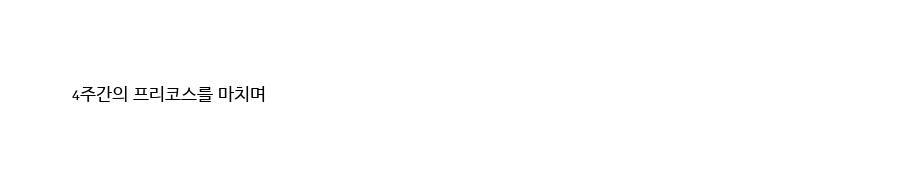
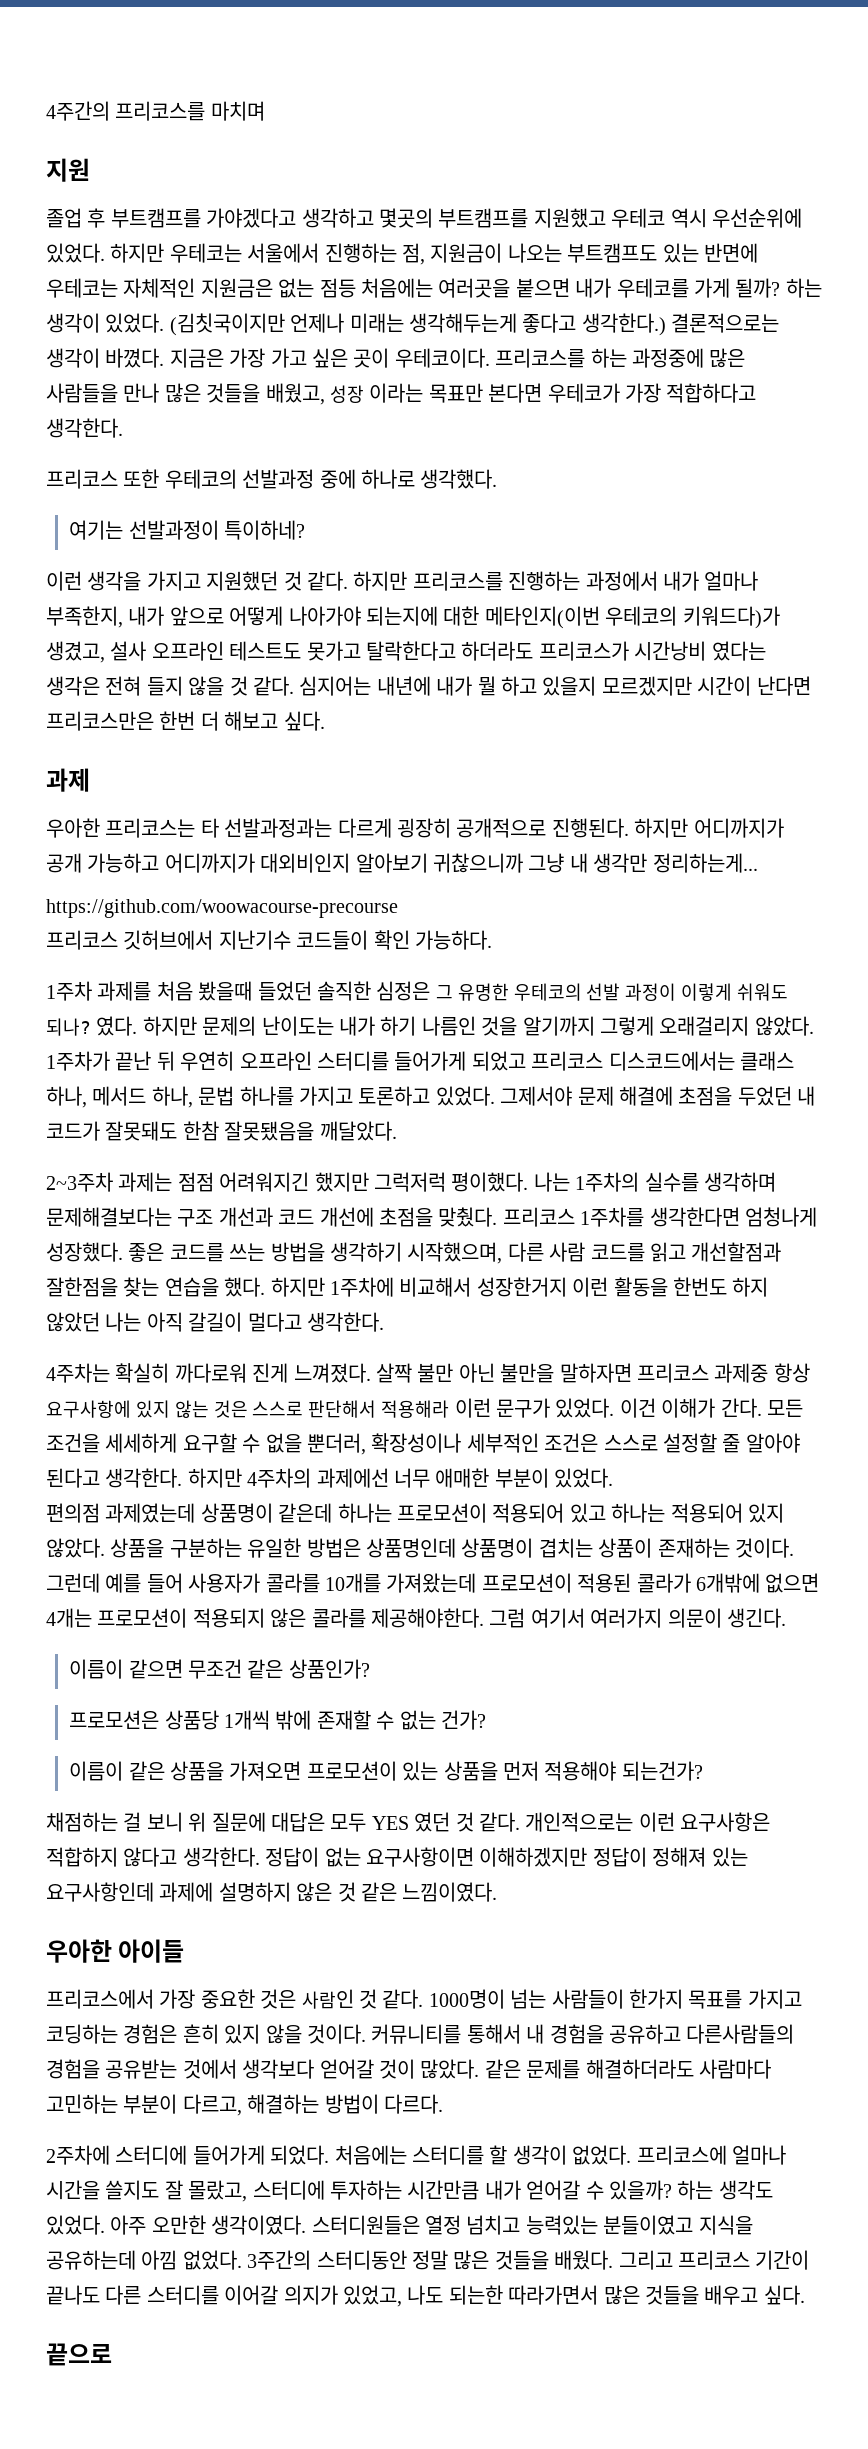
(266, 94) none -> [46,158,90,182] [46,208,802,228] [46,243,758,265] [46,278,822,298] [46,313,780,336] [46,348,746,368] [46,383,757,405] [46,418,123,438] [46,469,498,489] [69,520,305,540] [46,571,759,591] [46,606,780,629] [46,641,766,663] [46,676,811,696] [46,711,325,731] [46,768,90,792] [46,818,784,838] [46,853,758,873] [46,899,398,918] [46,930,492,950] [46,981,788,1001] [46,1016,814,1036] [46,1051,794,1071] [46,1086,816,1108] [46,1121,397,1141] [46,1172,776,1192] [46,1207,817,1227] [46,1242,782,1264] [46,1277,769,1297] [46,1312,384,1332] [46,1363,810,1383] [46,1398,803,1418] [46,1433,800,1455] [46,1468,614,1488] [46,1503,784,1523] [46,1538,794,1558] [46,1573,820,1593] [46,1608,786,1628] [69,1659,370,1679] [69,1710,486,1730] [69,1761,703,1781] [46,1812,771,1832] [46,1847,748,1867] [46,1882,498,1902] [46,1939,185,1963] [46,1989,802,2009] [46,2024,795,2044] [46,2059,771,2079] [46,2094,443,2116] [46,2145,786,2165] [46,2180,773,2202] [46,2215,753,2235] [46,2250,810,2270] [46,2285,805,2307] [46,2343,112,2366] // 지원 // 졸업 후 부트캠프를 가야겠다고 생각하고 몇곳의 부트캠프를 지원했고 우테코 역시 우선순위에 있었다. 하지만 우테코는 서울에서 진행하는 점, 지원금이 나오는 부트캠프도 있는 반면에 우테코는 자체적인 지원금은 없는 점등 처음에는 여러곳을 붙으면 내가 우테코를 가게 될까? 하는 생각이 있었다. (김칫국이지만 언제나 미래는 생각해두는게 좋다고 생각한다.) 결론적으로는 생각이 바꼈다. 지금은 가장 가고 싶은 곳이 우테코이다. 프리코스를 하는 과정중에 많은 사람들을 만나 많은 것들을 배웠고, 성장 이라는 목표만 본다면 우테코가 가장 적합하다고 생각한다. // 프리코스 또한 우테코의 선발과정 중에 하나로 생각했다. // 여기는 선발과정이 특이하네? // 이런 생각을 가지고 지원했던 것 같다. 하지만 프리코스를 진행하는 과정에서 내가 얼마나 부족한지, 내가 앞으로 어떻게 나아가야 되는지에 대한 메타인지(이번 우테코의 키워드다)가 생겼고, 설사 오프라인 테스트도 못가고 탈락한다고 하더라도 프리코스가 시간낭비 였다는 생각은 전혀 들지 않을 것 같다. 심지어는 내년에 내가 뭘 하고 있을지 모르겠지만 시간이 난다면 프리코스만은 한번 더 해보고 싶다. // 과제 // 우아한 프리코스는 타 선발과정과는 다르게 굉장히 공개적으로 진행된다. 하지만 어디까지가 공개 가능하고 어디까지가 대외비인지 알아보기 귀찮으니까 그냥 내 생각만 정리하는게... // https://github.com/woowacourse-precourse // 프리코스 깃허브에서 지난기수 코드들이 확인 가능하다. // 1주차 과제를 처음 봤을때 들었던 솔직한 심정은 그 유명한 우테코의 선발 과정이 이렇게 쉬워도 되나? 였다. 하지만 문제의 난이도는 내가 하기 나름인 것을 알기까지 그렇게 오래걸리지 않았다. 1주차가 끝난 뒤 우연히 오프라인 스터디를 들어가게 되었고 프리코스 디스코드에서는 클래스 하나, 메서드 하나, 문법 하나를 가지고 토론하고 있었다. 그제서야 문제 해결에 초점을 두었던 내 코드가 잘못돼도 한참 잘못됐음을 깨달았다. // 2~3주차 과제는 점점 어려워지긴 했지만 그럭저럭 평이했다. 나는 1주차의 실수를 생각하며 문제해결보다는 구조 개선과 코드 개선에 초점을 맞췄다. 프리코스 1주차를 생각한다면 엄청나게 성장했다. 좋은 코드를 쓰는 방법을 생각하기 시작했으며, 다른 사람 코드를 읽고 개선할점과 잘한점을 찾는 연습을 했다. 하지만 1주차에 비교해서 성장한거지 이런 활동을 한번도 하지 않았던 나는 아직 갈길이 멀다고 생각한다. // 4주차는 확실히 까다로워 진게 느껴졌다. 살짝 불만 아닌 불만을 말하자면 프리코스 과제중 항상 요구사항에 있지 않는 것은 스스로 판단해서 적용해라 이런 문구가 있었다. 이건 이해가 간다. 모든 조건을 세세하게 요구할 수 없을 뿐더러, 확장성이나 세부적인 조건은 스스로 설정할 줄 알아야 된다고 생각한다. 하지만 4주차의 과제에선 너무 애매한 부분이 있었다. // 편의점 과제였는데 상품명이 같은데 하나는 프로모션이 적용되어 있고 하나는 적용되어 있지 않았다. 상품을 구분하는 유일한 방법은 상품명인데 상품명이 겹치는 상품이 존재하는 것이다. 그런데 예를 들어 사용자가 콜라를 10개를 가져왔는데 프로모션이 적용된 콜라가 6개밖에 없으면 4개는 프로모션이 적용되지 않은 콜라를 제공해야한다. 그럼 여기서 여러가지 의문이 생긴다. // 이름이 같으면 무조건 같은 상품인가? // 프로모션은 상품당 1개씩 밖에 존재할 수 없는 건가? // 이름이 같은 상품을 가져오면 프로모션이 있는 상품을 먼저 적용해야 되는건가? // 채점하는 걸 보니 위 질문에 대답은 모두 YES 였던 것 같다. 개인적으로는 이런 요구사항은 적합하지 않다고 생각한다. 정답이 없는 요구사항이면 이해하겠지만 정답이 정해져 있는 요구사항인데 과제에 설명하지 않은 것 같은 느낌이였다. // 우아한 아이들 // 프리코스에서 가장 중요한 것은 사람인 것 같다. 1000명이 넘는 사람들이 한가지 목표를 가지고 코딩하는 경험은 흔히 있지 않을 것이다. 커뮤니티를 통해서 내 경험을 공유하고 다른사람들의 경험을 공유받는 것에서 생각보다 얻어갈 것이 많았다. 같은 문제를 해결하더라도 사람마다 고민하는 부분이 다르고, 해결하는 방법이 다르다. // 2주차에 스터디에 들어가게 되었다. 처음에는 스터디를 할 생각이 없었다. 프리코스에 얼마나 시간을 쓸지도 잘 몰랐고, 스터디에 투자하는 시간만큼 내가 얻어갈 수 있을까? 하는 생각도 있었다. 아주 오만한 생각이였다. 스터디원들은 열정 넘치고 능력있는 분들이였고 지식을 공유하는데 아낌 없었다. 3주간의 스터디동안 정말 많은 것들을 배웠다. 그리고 프리코스 기간이 끝나도 다른 스터디를 이어갈 의지가 있었고, 나도 되는한 따라가면서 많은 것들을 배우고 싶다. // 끝으로

